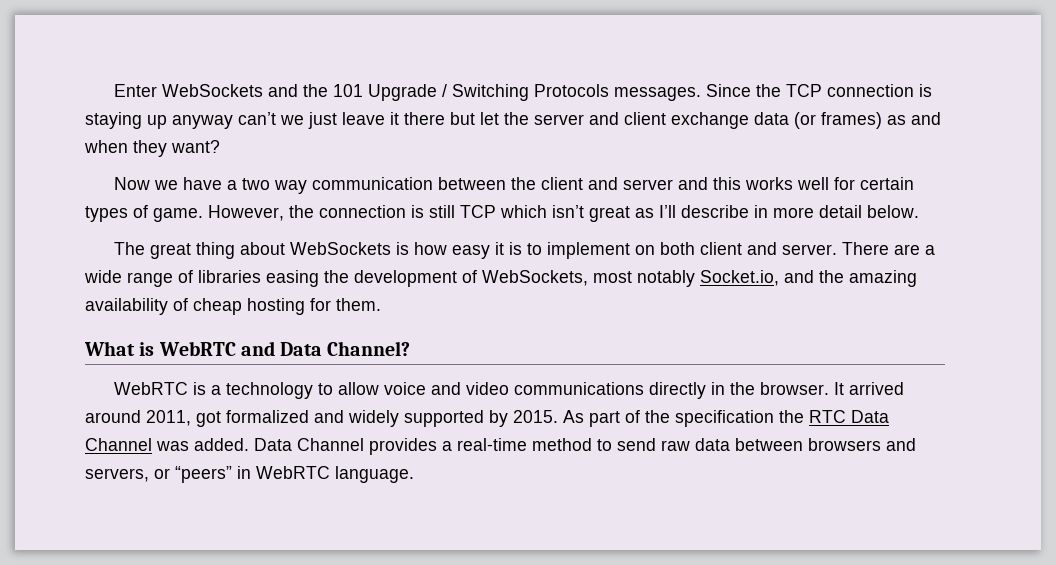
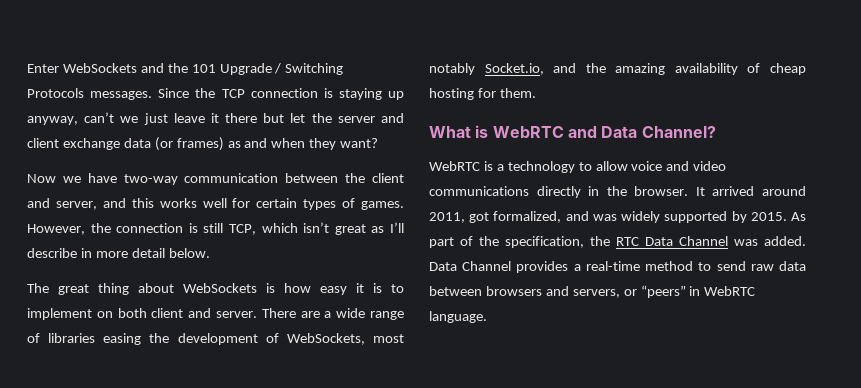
[172,115,233,129] anyway -> [27,116,78,125] anyway,
[226,178,307,194] a two way -> [123,174,178,185] two-way
[622,179,673,190] server -> [55,201,97,210] server,
[153,208,203,222] game. -> [361,201,404,210] games.
[460,205,496,218] TCP -> [228,224,256,235] TCP,
[226,410,344,423] formalized and -> [493,211,617,223] formalized, and was
[675,410,774,427] specification -> [505,236,584,248] specification,

